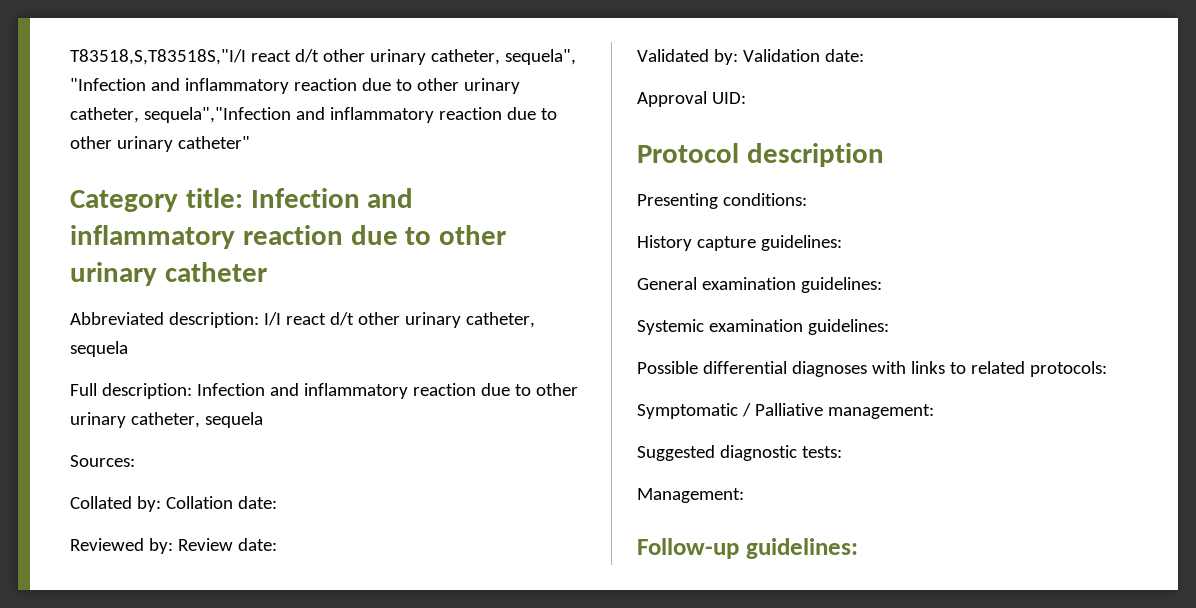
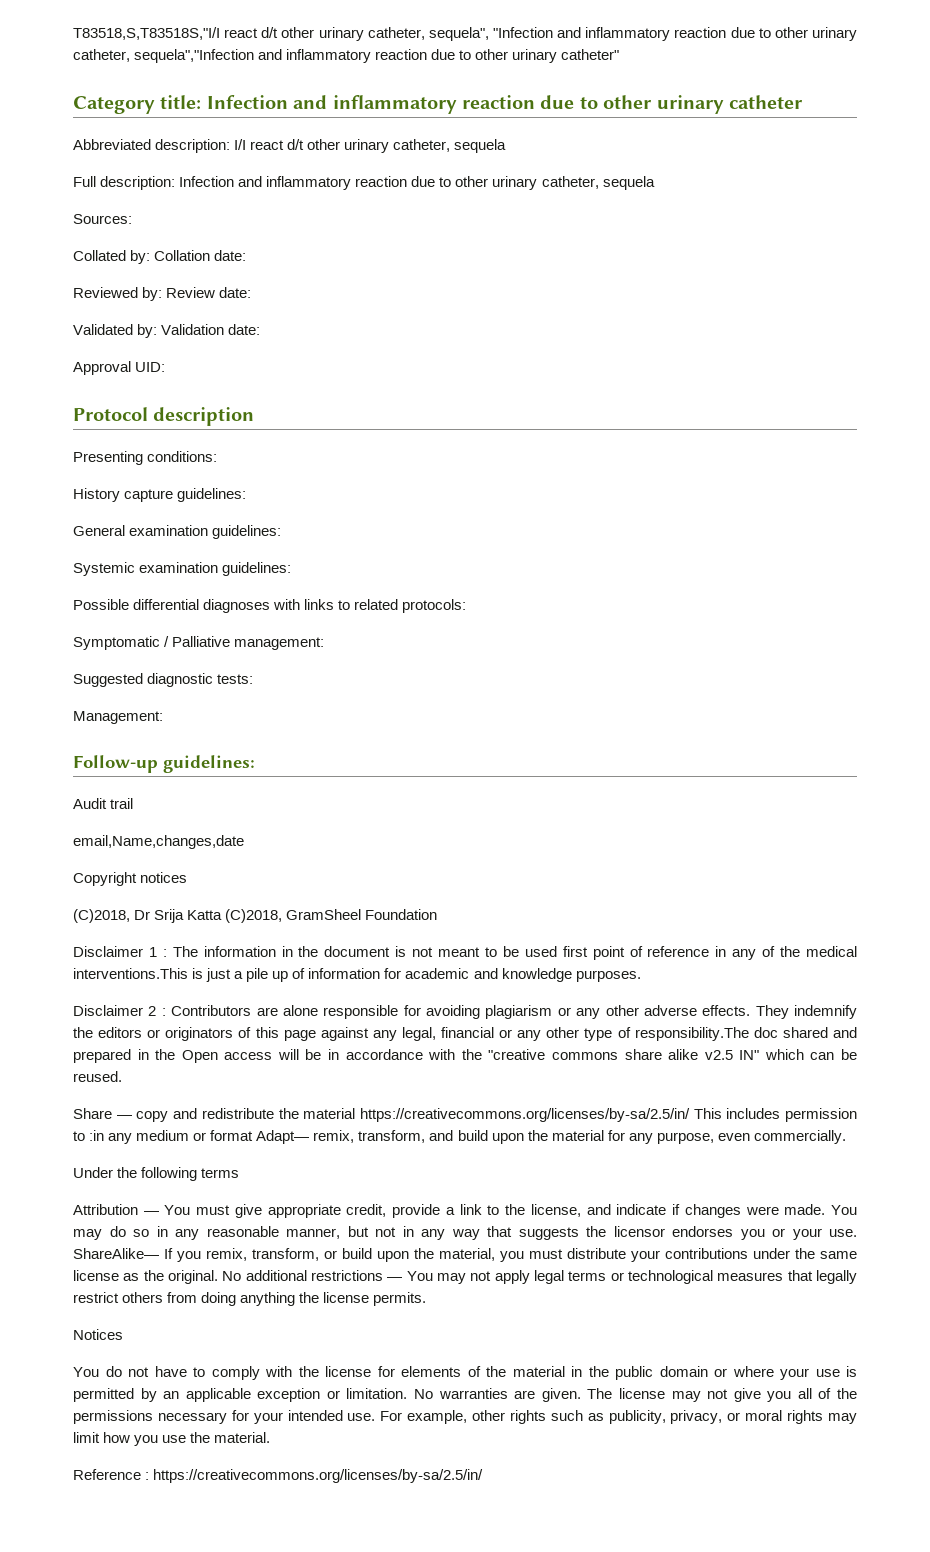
(858, 548) none -> [73,798,134,809] [73,835,244,849] [73,872,188,886] [73,909,438,923] [73,946,857,960] [73,968,641,982] [73,1005,857,1019] [73,1027,858,1041] [73,1049,857,1063] [73,1071,122,1082] [73,1108,858,1122] [73,1130,846,1144] [73,1167,240,1181] [73,1204,857,1218] [73,1226,857,1240] [73,1248,857,1262] [73,1270,858,1284] [73,1292,427,1306] [73,1329,123,1340] [73,1366,857,1380] [73,1388,857,1402] [73,1410,857,1424] [73,1432,271,1446] [73,1469,484,1483] // Audit trail // email,Name,changes,date // Copyright notices // (C)2018, Dr Srija Katta (C)2018, GramSheel Foundation // Disclaimer 1 : The information in the document is not meant to be used first point of reference in any of the medical interventions.This is just a pile up of information for academic and knowledge purposes. // Disclaimer 2 : Contributors are alone responsible for avoiding plagiarism or any other adverse effects. They indemnify the editors or originators of this page against any legal, financial or any other type of responsibility.The doc shared and prepared in the Open access will be in accordance with the "creative commons share alike v2.5 IN" which can be reused. // Share — copy and redistribute the material https://creativecommons.org/licenses/by-sa/2.5/in/ This includes permission to :in any medium or format Adapt— remix, transform, and build upon the material for any purpose, even commercially. // Under the following terms // Attribution — You must give appropriate credit, provide a link to the license, and indicate if changes were made. You may do so in any reasonable manner, but not in any way that suggests the licensor endorses you or your use. ShareAlike— If you remix, transform, or build upon the material, you must distribute your contributions under the same license as the original. No additional restrictions — You may not apply legal terms or technological measures that legally restrict others from doing anything the license permits. // Notices // You do not have to comply with the license for elements of the material in the public domain or where your use is permitted by an applicable exception or limitation. No warranties are given. The license may not give you all of the permissions necessary for your intended use. For example, other rights such as publicity, privacy, or moral rights may limit how you use the material. // Reference : https://creativecommons.org/licenses/by-sa/2.5/in/

